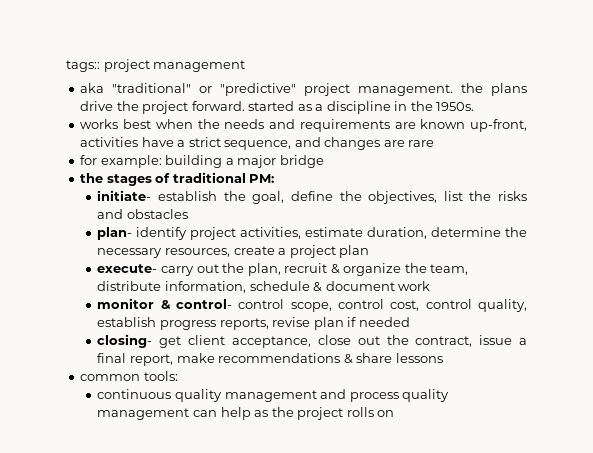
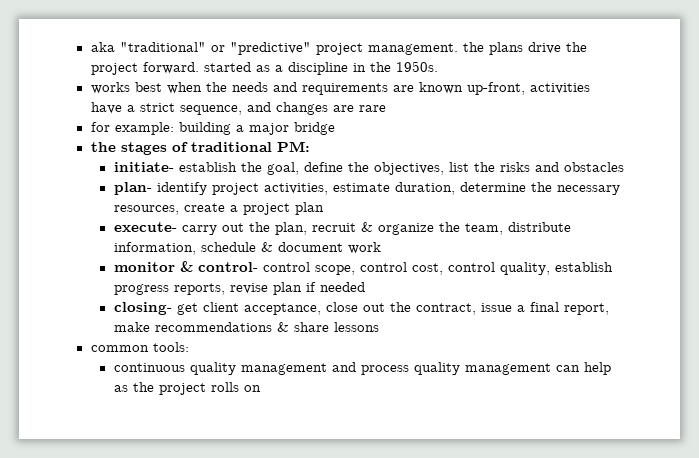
[66,59,246,72] tags:: project management // -> (90, 47) none

